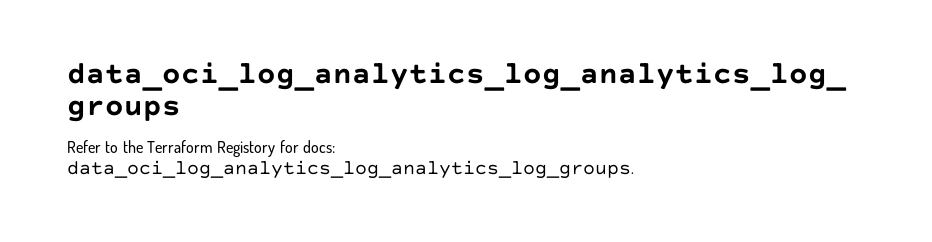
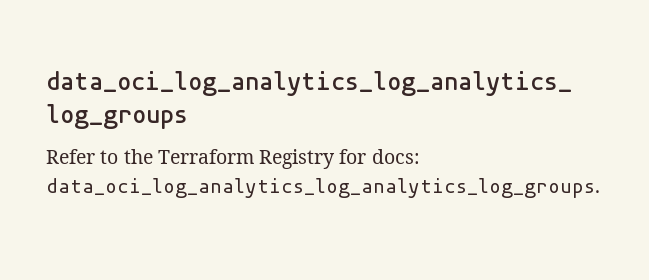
[217,141,276,157] Registory -> [259,149,336,169] Registry

